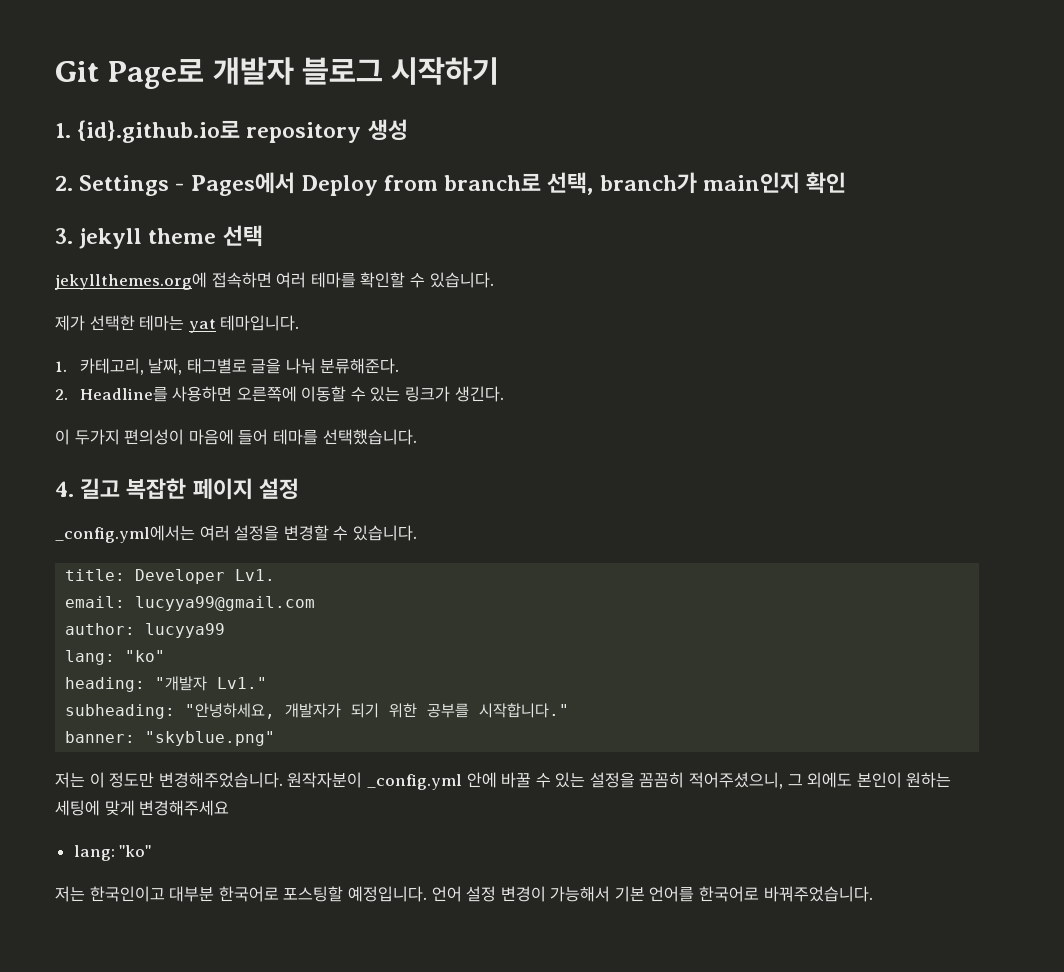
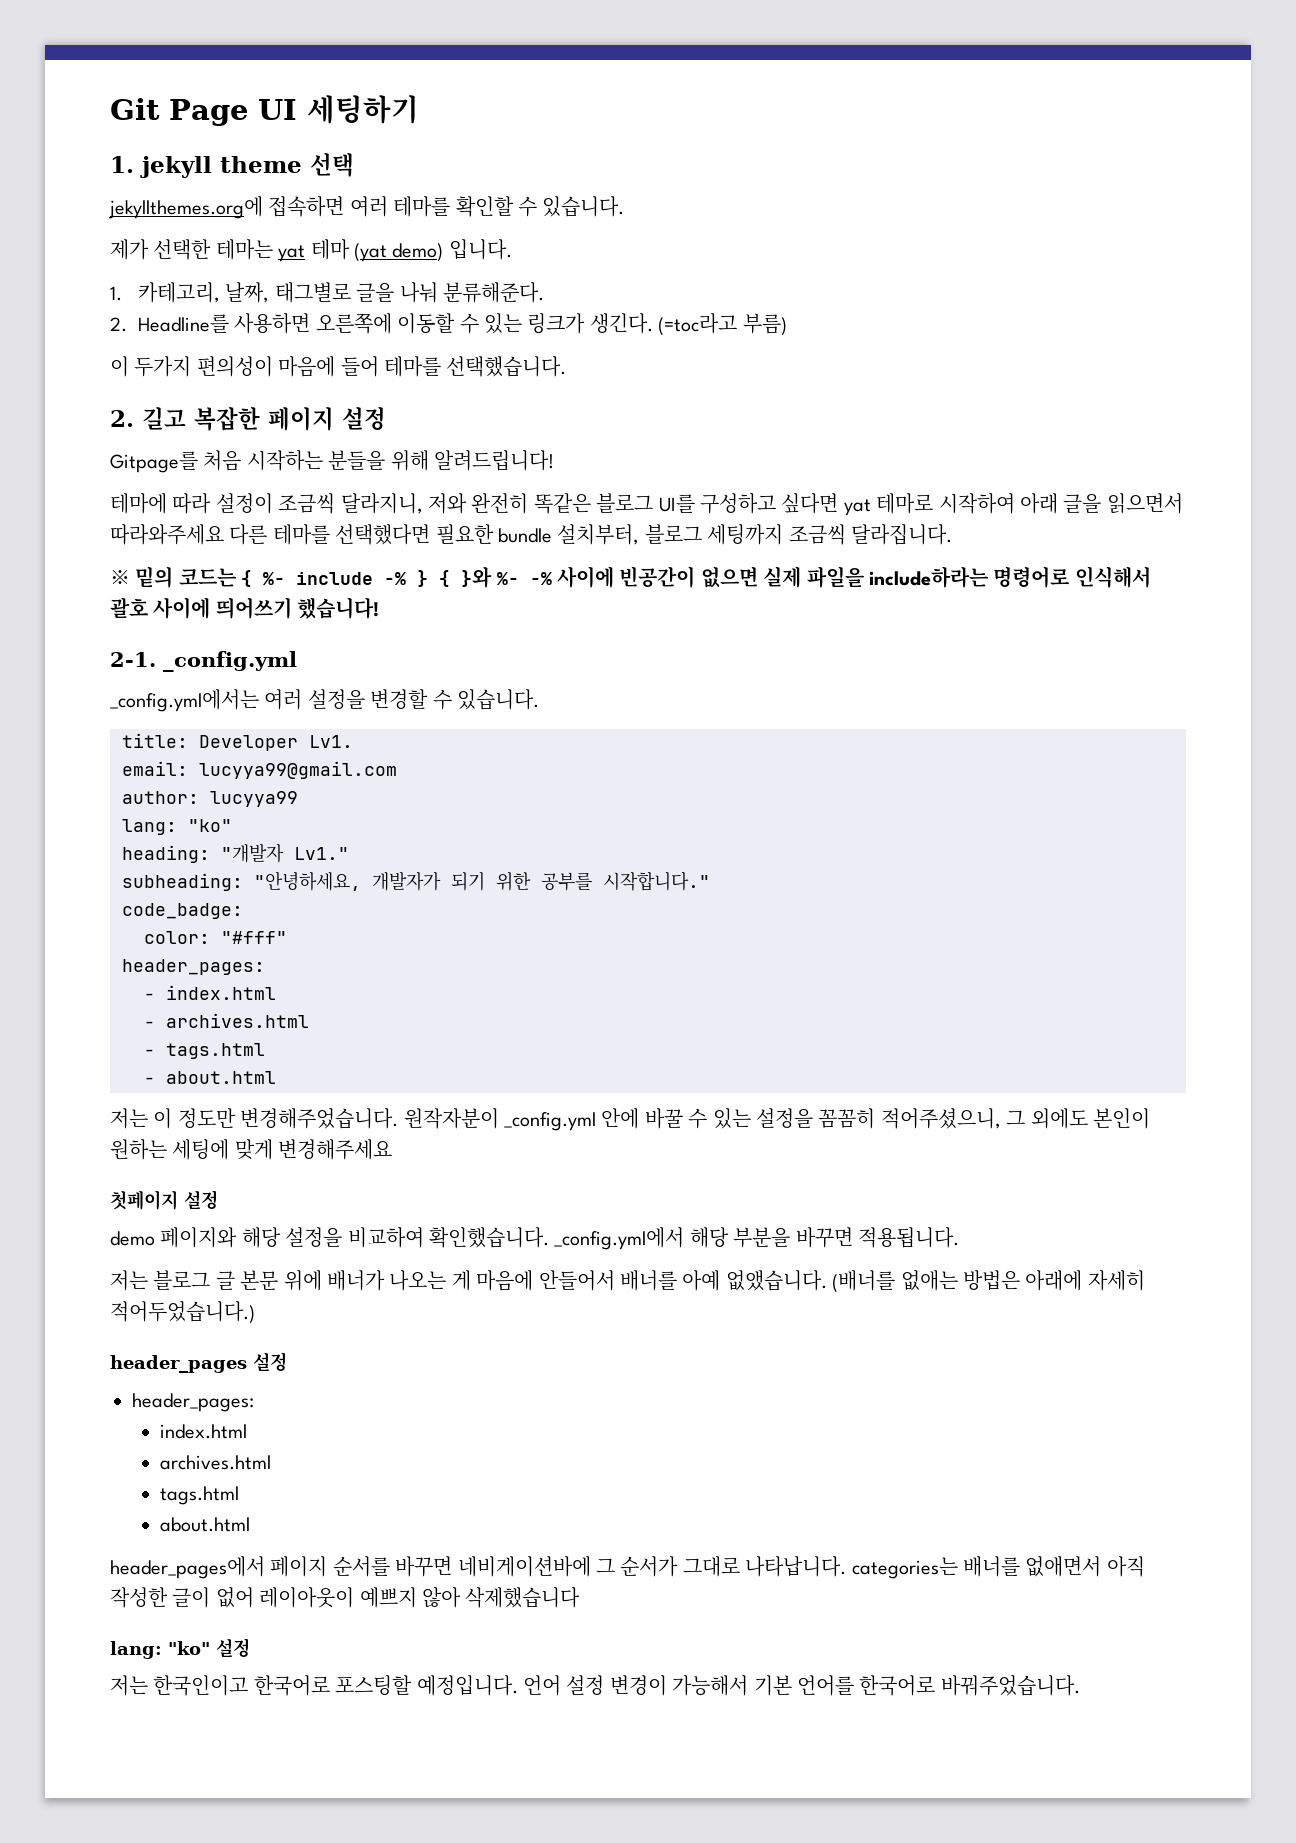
[107,57,500,89] [55,119,408,143] [55,172,847,196] [55,228,73,244] Page로 개발자 블로그 시작하기 // 1. {id}.github.io로 repository 생성 // 2. Settings - Pages에서 Deploy from branch로 선택, branch가 main인지 확인 // 3. -> [169,95,419,126] [110,156,134,173] Page UI 세팅하기 // 1.
[220,315,300,331] 테마입니다. -> [310,239,512,262] 테마 (yat demo) 입니다.
(504, 394) none -> [658,313,787,336] (=toc라고 부름)
[55,481,74,497] 4. -> [110,410,134,427] 2.
(299, 489) none -> [110,450,554,473] [110,493,1183,516] [110,524,952,545] [110,566,1151,588] [110,597,380,619] [110,651,297,672] // Gitpage를 처음 시작하는 분들을 위해 알려드립니다! // 테마에 따라 설정이 조금씩 달라지니, 저와 완전히 똑같은 블로그 UI를 구성하고 싶다면 yat 테마로 시작하여 아래 글을 읽으면서 따라와주세요 다른 테마를 선택했다면 필요한 bundle 설치부터, 블로그 세팅까지 조금씩 달라집니다. // ※ 밑의 코드는 { %- include -% } { }와 %- -% 사이에 빈공간이 없으면 실제 파일을 include하라는 명령어로 인식해서 괄호 사이에 띄어쓰기 했습니다! // 2-1. _config.yml
[65,731,276,746] banner: "skyblue.png" -> [122,903,243,919] [144,931,287,944] [122,959,265,975] [144,985,276,1000] [144,1013,309,1028] [144,1043,265,1059] [144,1071,276,1084] code_badge: // color: "#fff" // header_pages: // - index.html // - archives.html // - tags.html // - about.html
[73,845,152,861] // lang: "ko" -> [110,1190,218,1210] [110,1227,959,1250] [110,1270,1145,1293] [110,1301,255,1324] [110,1352,287,1373] [132,1393,254,1412] [160,1424,248,1439] [160,1455,272,1470] [160,1486,240,1505] [160,1517,251,1532] [110,1556,1145,1579] [110,1587,581,1608] [110,1638,250,1659] // 첫페이지 설정 // demo 페이지와 해당 설정을 비교하여 확인했습니다. _config.yml에서 해당 부분을 바꾸면 적용됩니다. // 저는 블로그 글 본문 위에 배너가 나오는 게 마음에 안들어서 배너를 아예 없앴습니다. (배너를 없애는 방법은 아래에 자세히 적어두었습니다.) // header_pages 설정 // header_pages: // index.html // archives.html // tags.html // about.html // header_pages에서 페이지 순서를 바꾸면 네비게이션바에 그 순서가 그대로 나타납니다. categories는 배너를 없애면서 아직 작성한 글이 없어 레이아웃이 예쁘지 않아 삭제했습니다 // lang: "ko" 설정
[169,886,215,902] 대부분 -> (249, 1685) none

